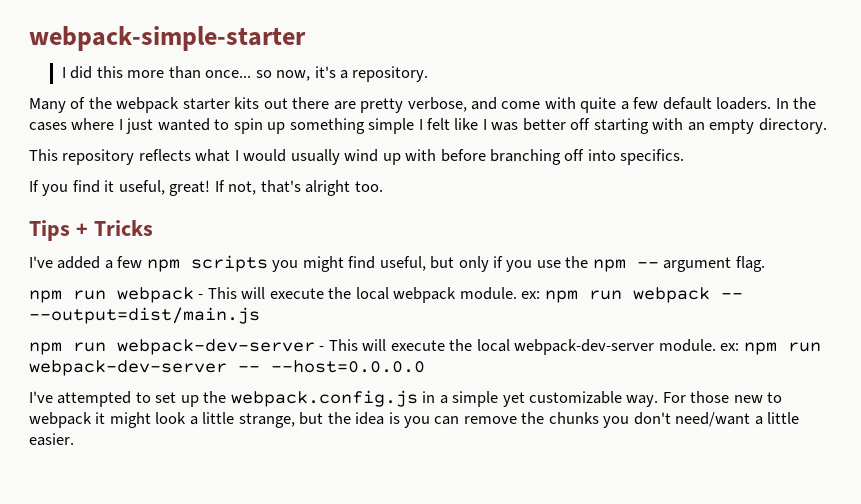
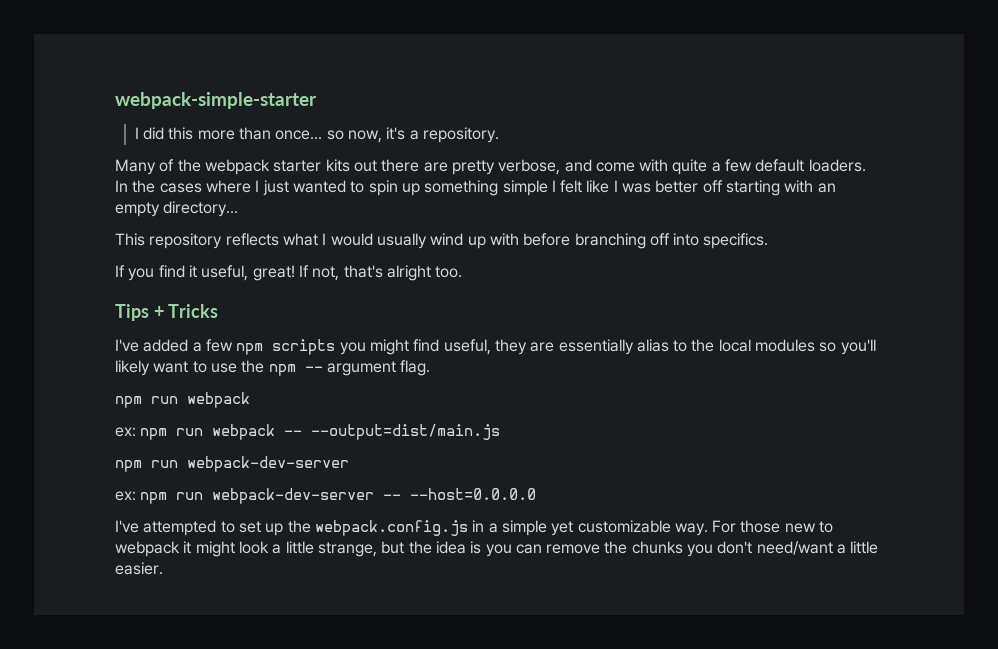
[758,118,827,134] directory. -> [163,201,239,217] directory...
[430,256,533,272] but only if you -> [494,339,876,355] [115,360,207,376] they are essentially alias to the local modules so you'll likely want to
[198,287,517,303] - This will execute the local webpack module. -> (250, 400) //
[319,339,716,355] - This will execute the local webpack-dev-server module. -> (349, 464) //

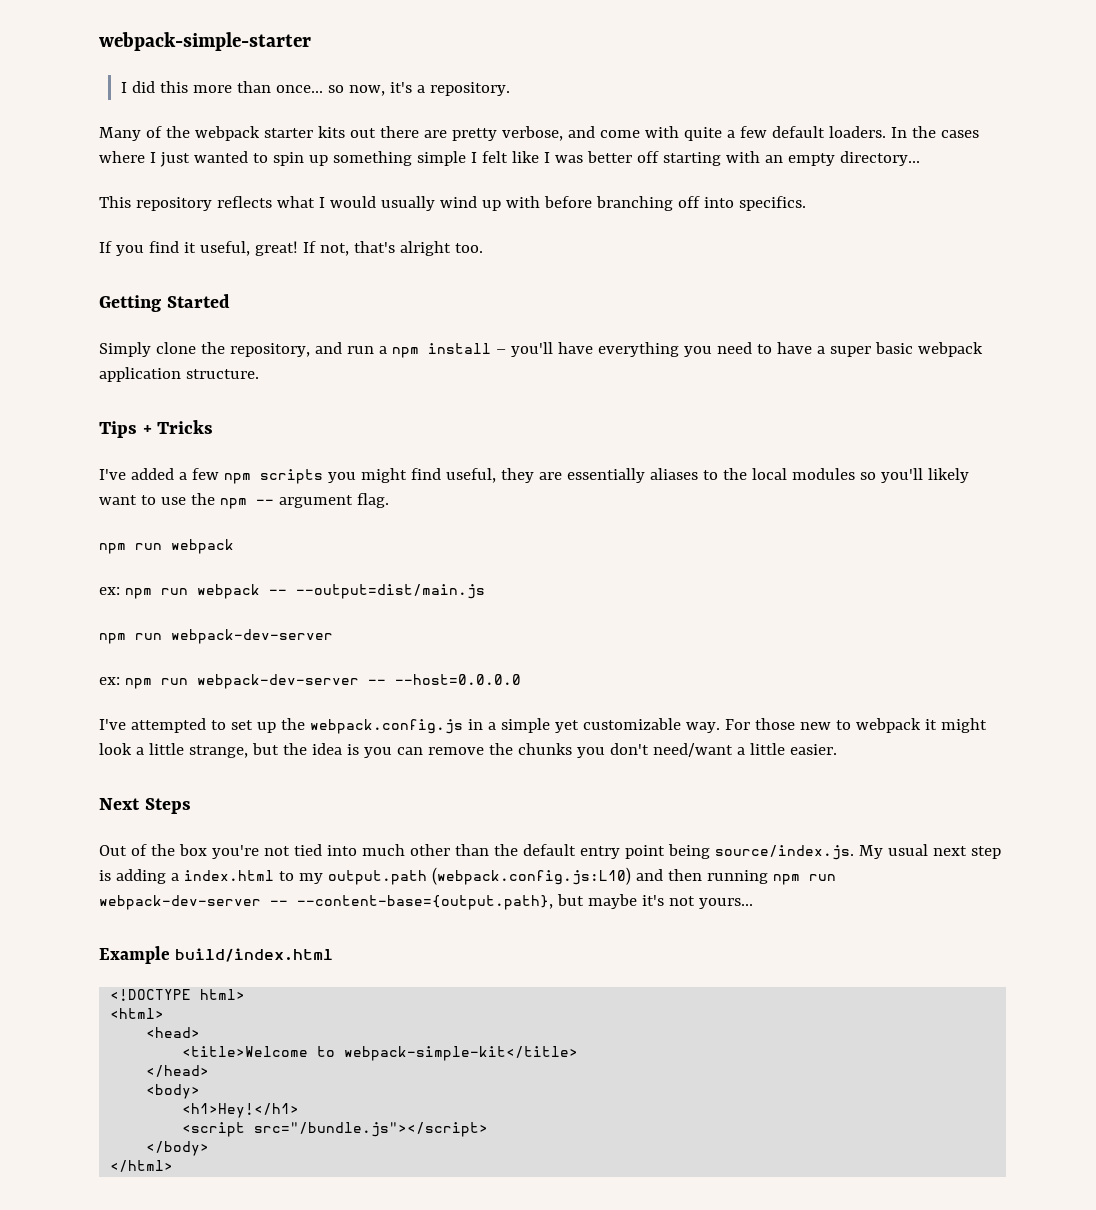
(463, 272) none -> [99,294,230,312] [99,342,983,358] [99,367,259,382] // Getting Started // Simply clone the repository, and run a npm install – you'll have everything you need to have a super basic webpack application structure.
[636,339,669,352] alias -> [649,468,698,480] aliases
(163, 568) none -> [99,798,191,814] [99,844,1001,860] [99,867,836,885] [99,894,753,910] [99,946,334,964] [110,989,246,1001] [110,1008,165,1019] [146,1027,201,1038] [182,1046,579,1061] [146,1065,210,1077] [146,1084,201,1099] [182,1103,300,1118] [182,1122,489,1137] [146,1141,210,1156] [110,1160,174,1172] // Next Steps // Out of the box you're not tied into much other than the default entry point being source/index.js. My usual next step is adding a index.html to my output.path (webpack.config.js:L10) and then running npm run webpack-dev-server -- --content-base={output.path}, but maybe it's not yours... // Example build/index.html // <!DOCTYPE html> // <html> // <head> // <title>Welcome to webpack-simple-kit</title> // </head> // <body> // <h1>Hey!</h1> // <script src="/bundle.js"></script> // </body> // </html>

